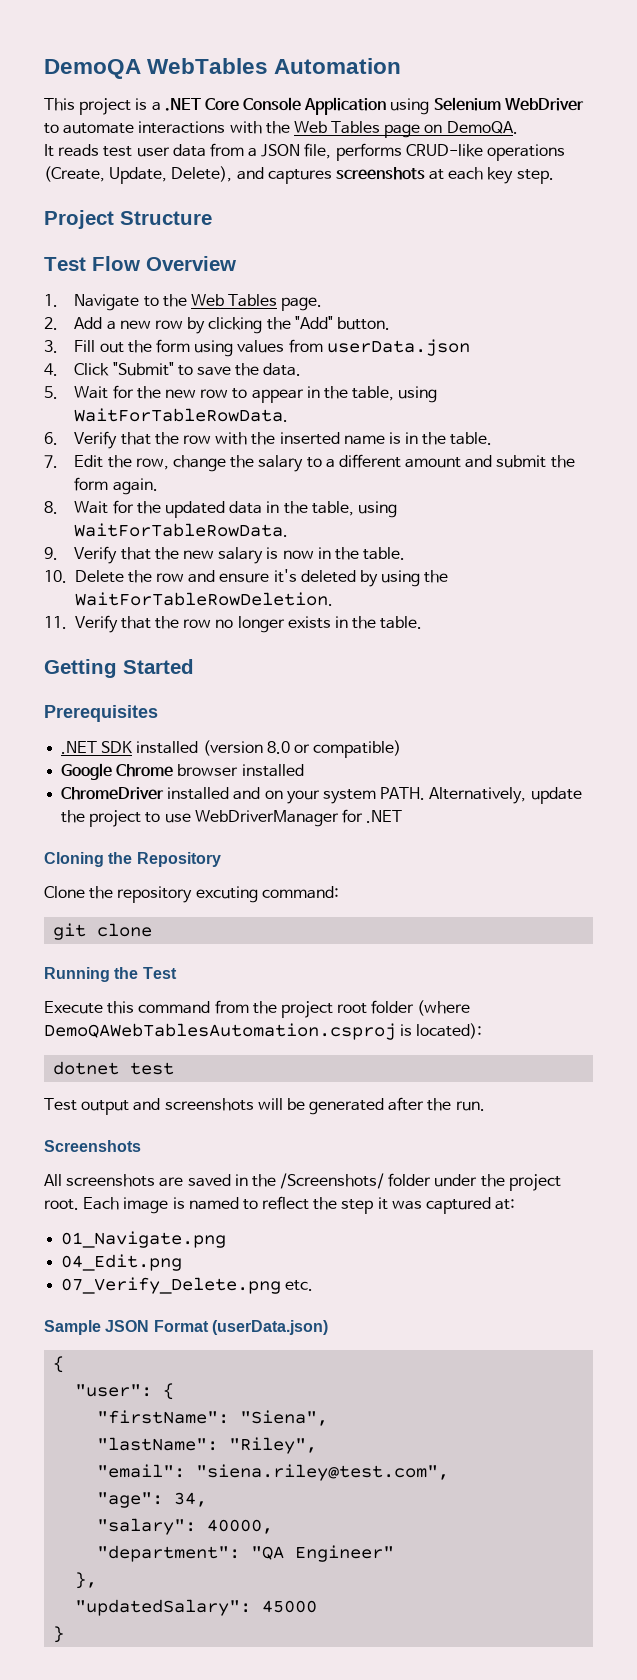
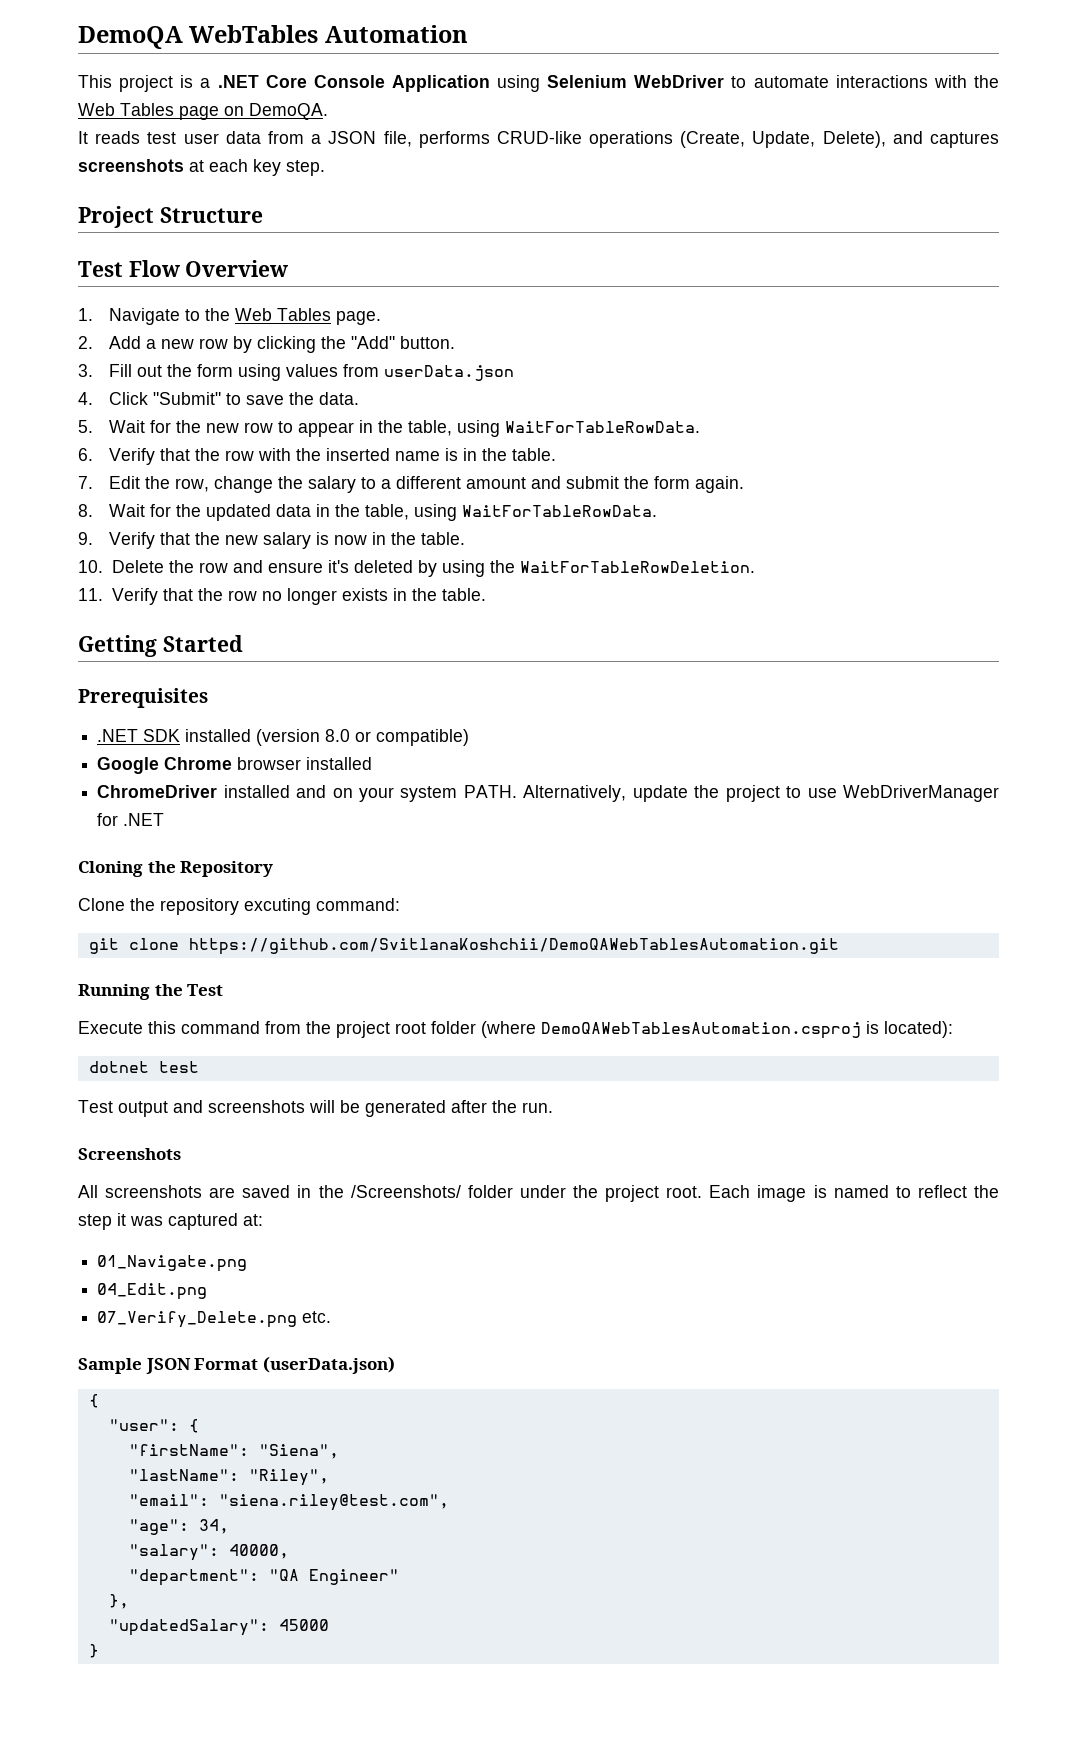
(153, 930) none -> [188,938,839,955] https://github.com/SvitlanaKoshchii/DemoQAWebTablesAutomation.git

